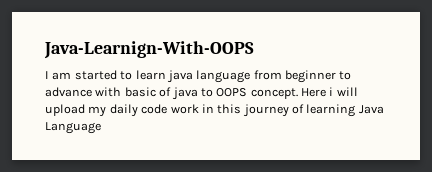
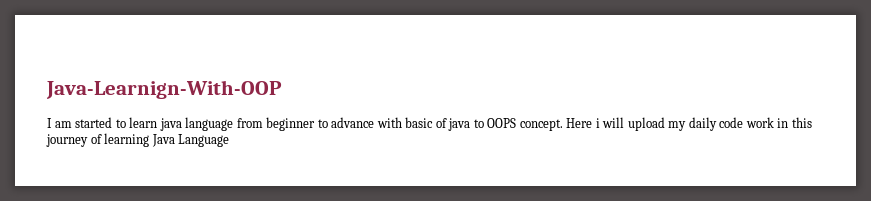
[44,41,254,59] Java-Learnign-With-OOPS -> [46,80,282,99] Java-Learnign-With-OOP

